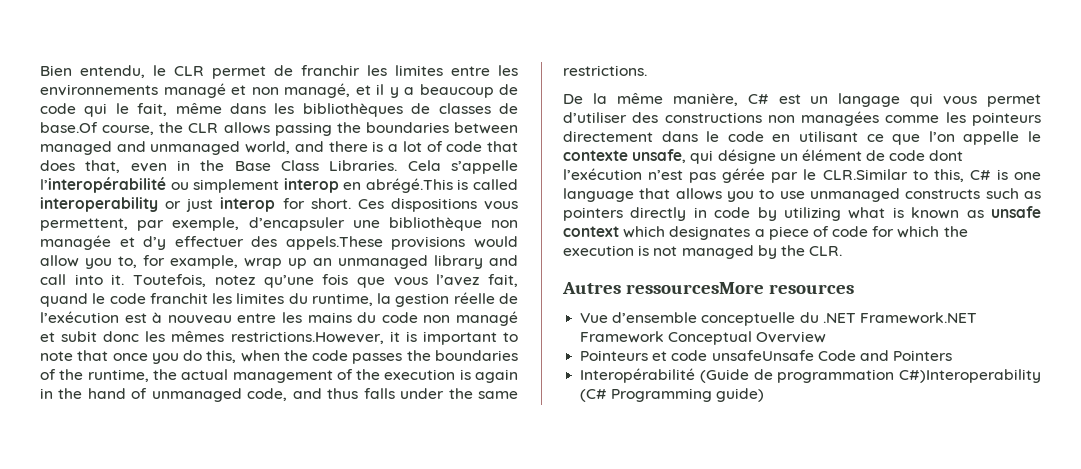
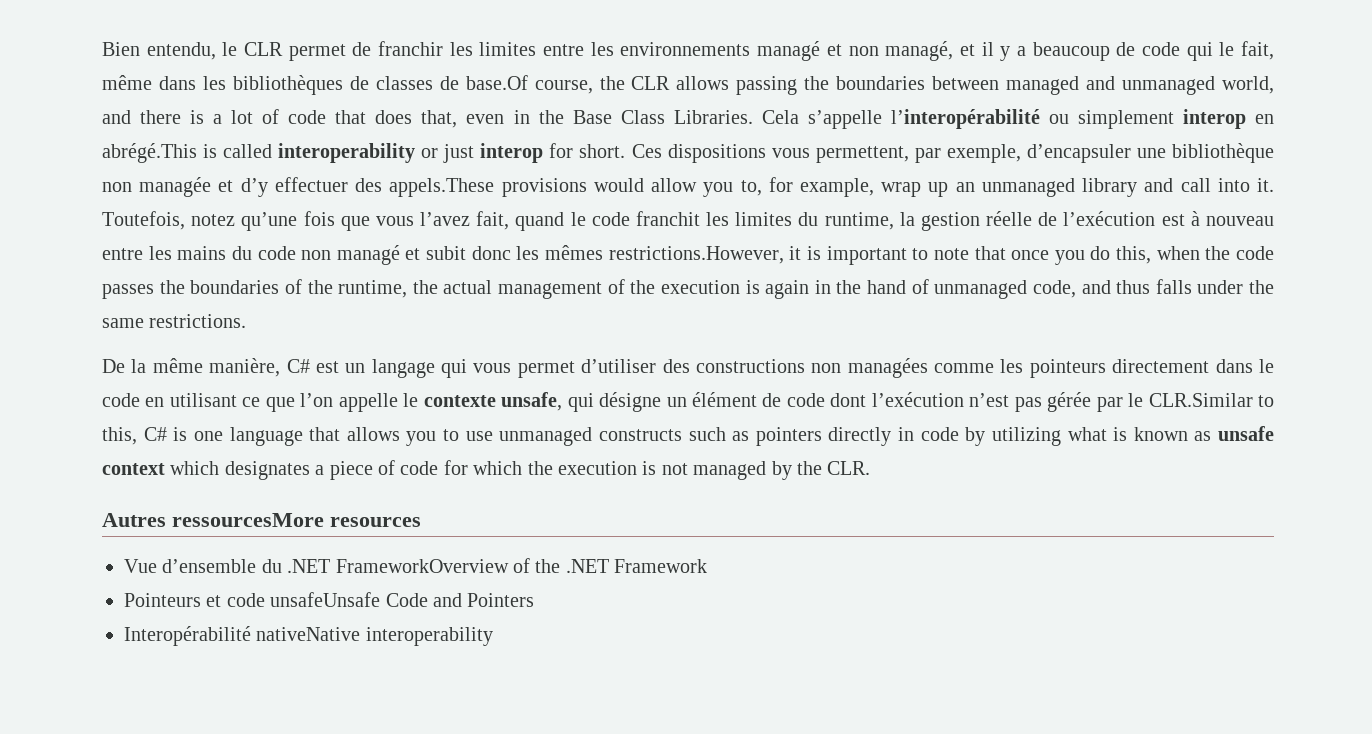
[701,312,796,326] conceptuelle -> (257, 566) none
[859,312,977,324] Framework.NET -> [335,558,609,573] FrameworkOverview of the .NET
[668,331,827,345] Conceptual Overview -> (708, 566) none
[699,369,1041,383] [580,388,765,402] (Guide de programmation C#)Interoperability (C# Programming guide) -> [256,627,493,646] nativeNative interoperability

